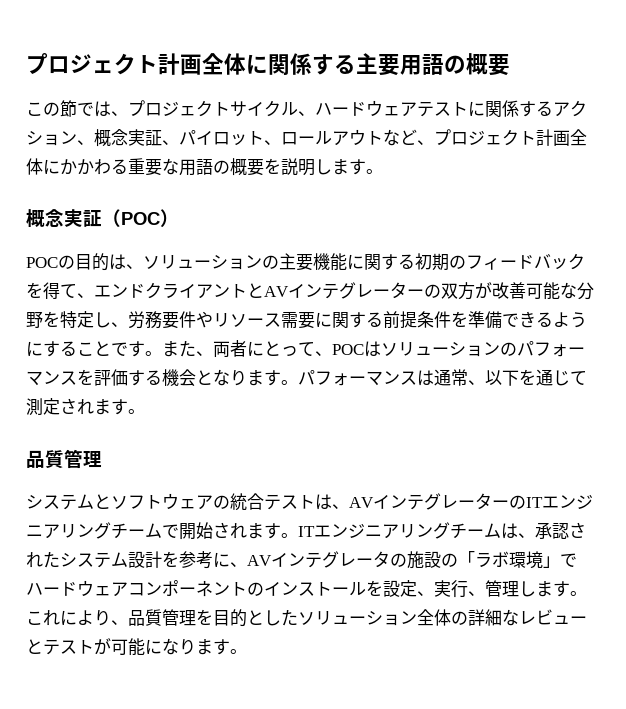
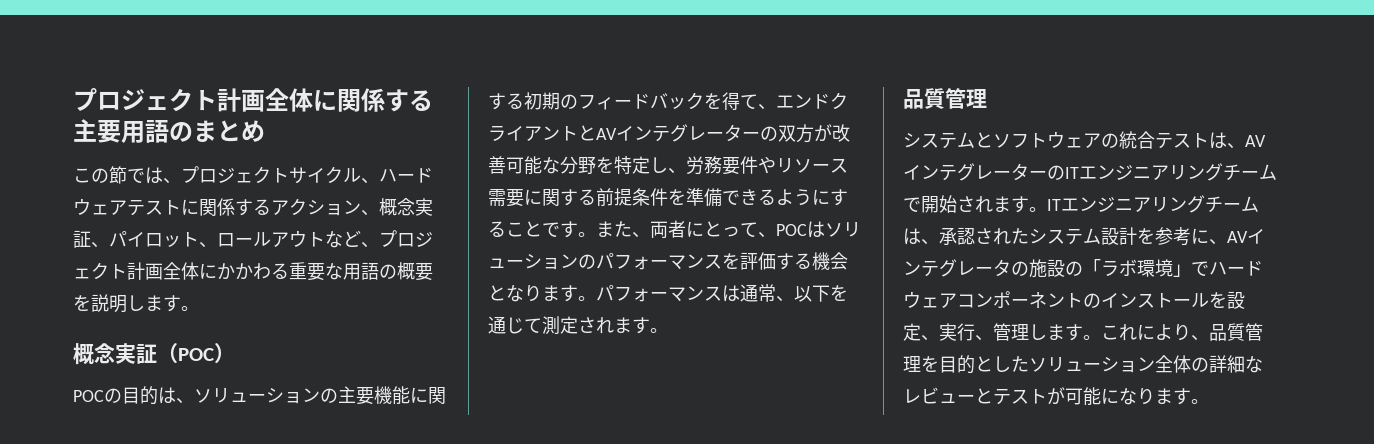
[466,53,510,76] 概要 -> [193,120,265,142] まとめ

